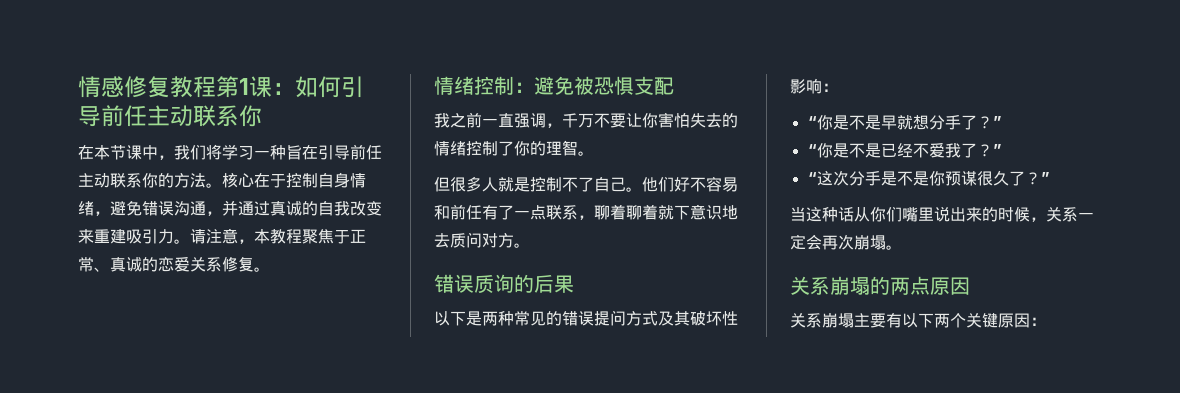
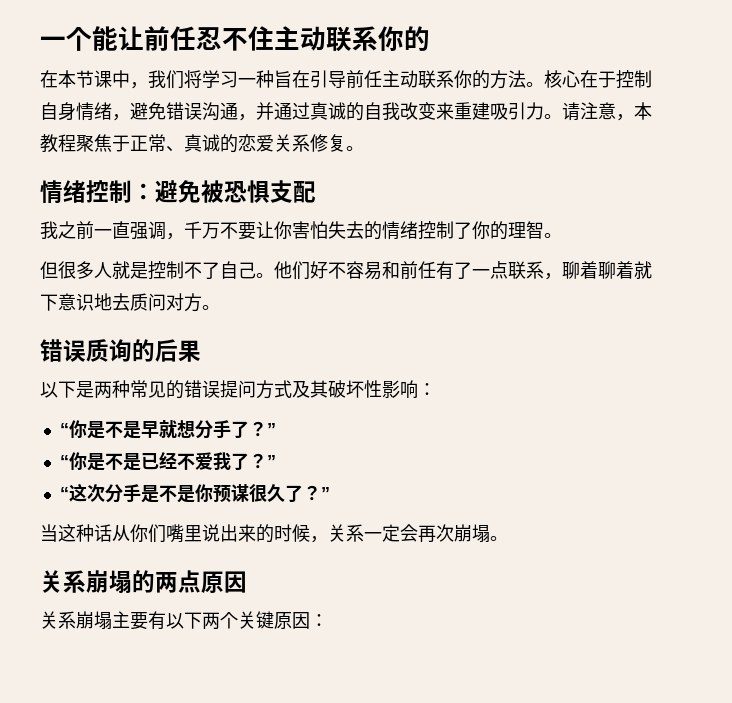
[78,76,364,98] [78,105,262,127] 情感修复教程第1课：如何引导前任主动联系你 -> [40,26,430,52] 一个能让前任忍不住主动联系你的

